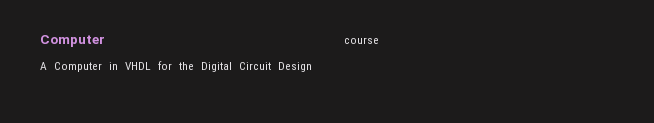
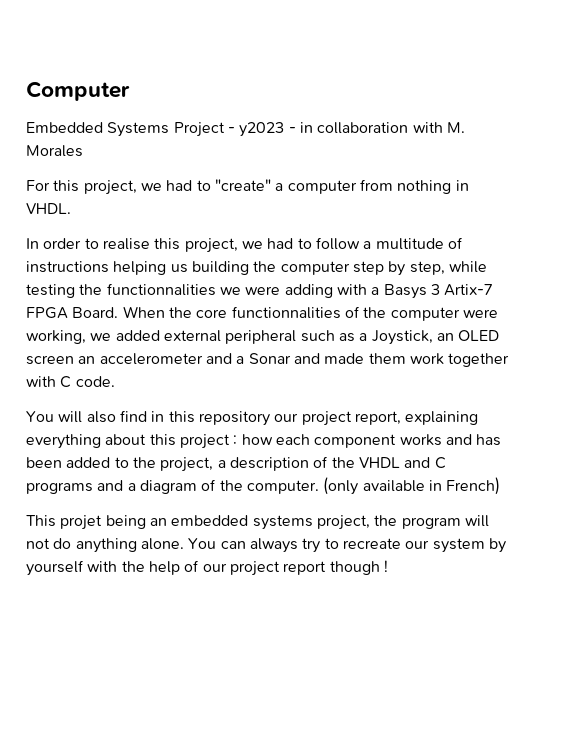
[40,61,312,72] [344,37,379,44] A Computer in VHDL for the Digital Circuit Design course -> [26,122,465,137] [26,145,83,157] [26,179,469,195] [26,203,71,214] [26,237,463,253] [26,261,487,276] [26,283,494,299] [26,306,498,321] [26,330,500,345] [26,353,510,367] [26,376,115,388] [26,410,479,426] [26,434,502,449] [26,456,446,472] [26,477,501,495] [26,515,489,530] [26,538,506,553] [26,560,388,576] Embedded Systems Project - y2023 - in collaboration with M. Morales // For this project, we had to "create" a computer from nothing in VHDL. // In order to realise this project, we had to follow a multitude of instructions helping us building the computer step by step, while testing the functionnalities we were adding with a Basys 3 Artix-7 FPGA Board. When the core functionnalities of the computer were working, we added external peripheral such as a Joystick, an OLED screen an accelerometer and a Sonar and made them work together with C code. // You will also find in this repository our project report, explaining everything about this project : how each component works and has been added to the project, a description of the VHDL and C programs and a diagram of the computer. (only available in French) // This projet being an embedded systems project, the program will not do anything alone. You can always try to recreate our system by yourself with the help of our project report though !

